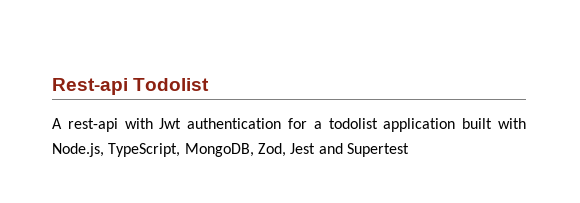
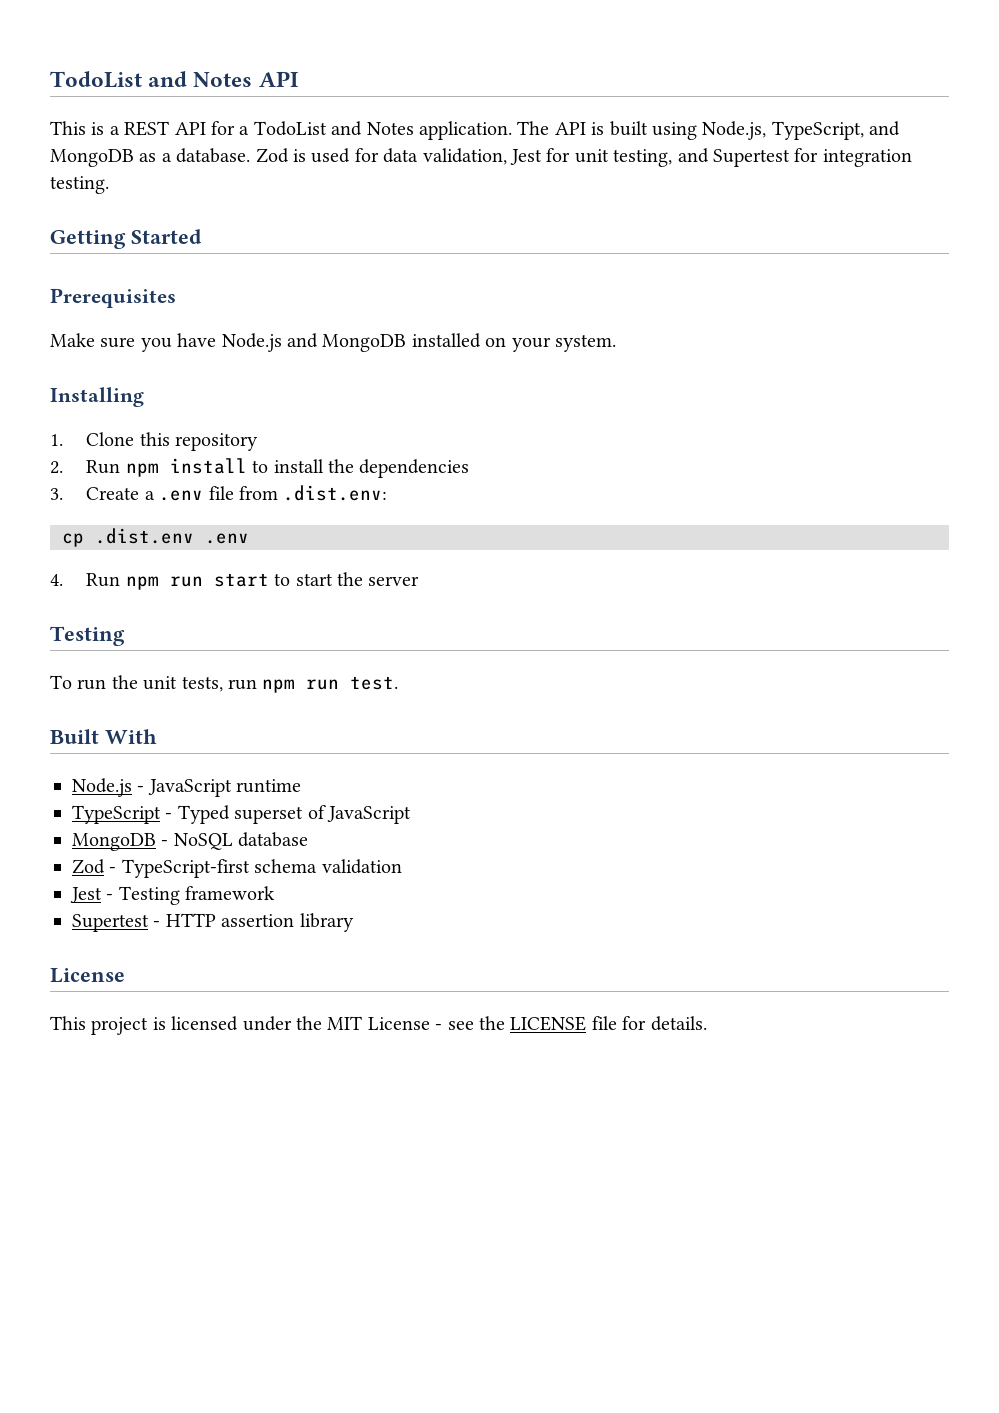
[52,78,210,95] [52,118,526,132] [52,143,409,157] Rest-api Todolist // A rest-api with Jwt authentication for a todolist application built with Node.js, TypeScript, MongoDB, Zod, Jest and Supertest -> [50,71,298,88] [50,121,901,140] [50,148,912,167] [50,176,109,194] [50,229,202,249] [50,288,176,308] [50,333,616,352] [50,387,144,407] [50,432,259,451] [50,458,470,478] [50,485,388,501] [62,528,249,547] [50,572,420,590] [50,626,125,646] [50,675,399,693] [50,729,157,744] [72,778,302,797] [72,805,411,824] [72,832,309,851] [72,859,402,878] [70,886,276,905] [72,913,354,932] [50,968,125,983] [50,1016,707,1035] TodoList and Notes API // This is a REST API for a TodoList and Notes application. The API is built using Node.js, TypeScript, and MongoDB as a database. Zod is used for data validation, Jest for unit testing, and Supertest for integration testing. // Getting Started // Prerequisites // Make sure you have Node.js and MongoDB installed on your system. // Installing // 1. Clone this repository // 2. Run npm install to install the dependencies // 3. Create a .env file from .dist.env: // cp .dist.env .env // 4. Run npm run start to start the server // Testing // To run the unit tests, run npm run test. // Built With // Node.js - JavaScript runtime // TypeScript - Typed superset of JavaScript // MongoDB - NoSQL database // Zod - TypeScript-first schema validation // Jest - Testing framework // Supertest - HTTP assertion library // License // This project is licensed under the MIT License - see the LICENSE file for details.

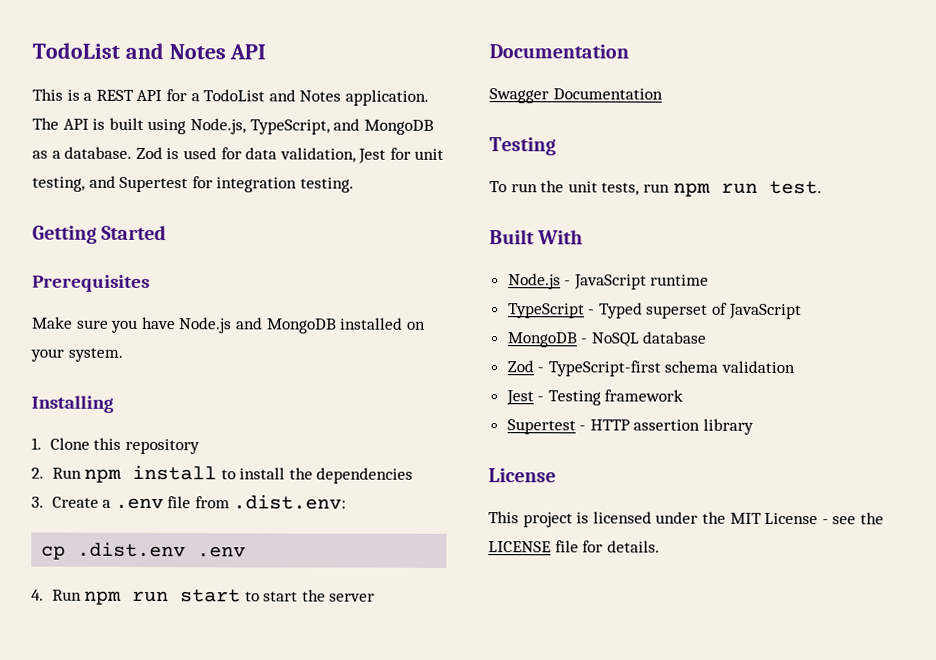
(420, 581) none -> [489,44,629,59] [489,88,663,104] // Documentation // Swagger Documentation

